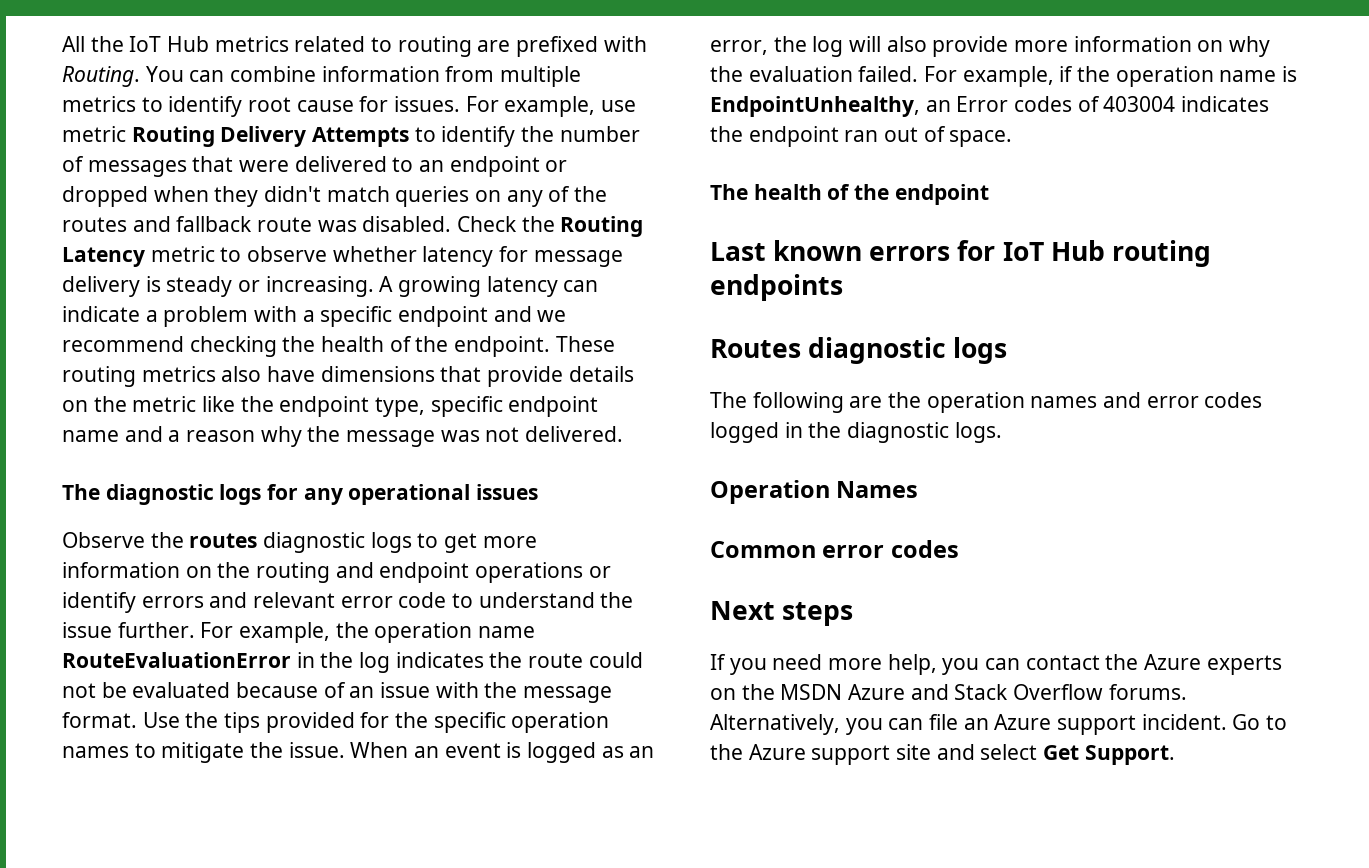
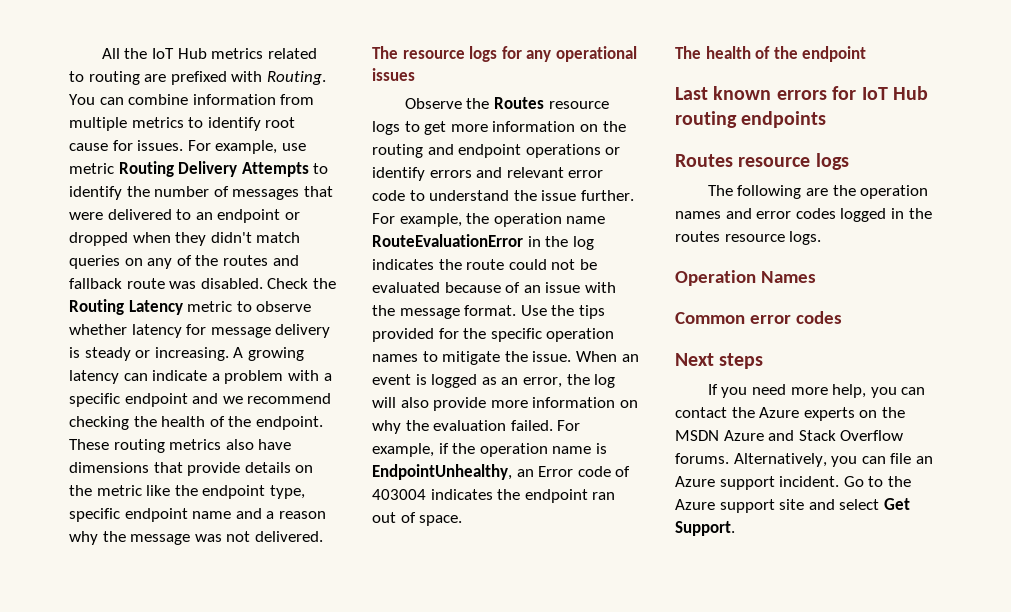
[105,484,214,505] diagnostic -> [402,50,465,59] resource
[189,532,366,553] routes diagnostic -> [493,97,609,109] Routes resource
[1014,96,1073,112] codes -> [577,466,611,477] code
[808,337,947,364] diagnostic -> [738,157,811,167] resource
[847,422,950,443] diagnostic -> [675,231,785,242] routes resource

